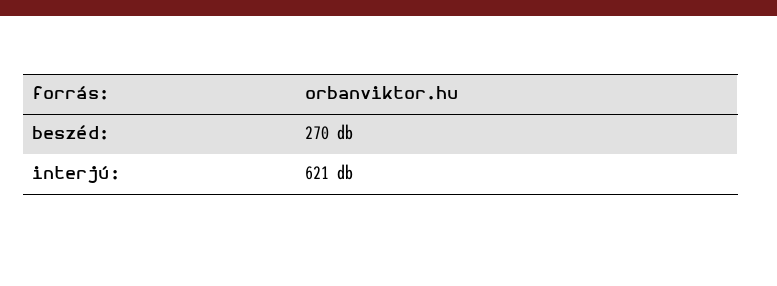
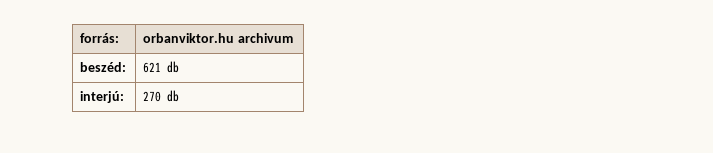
(458, 93) none -> [237,33,293,43] archivum
[304,126,329,140] 270 -> [143,62,162,73] 621
[304,166,329,180] 621 -> [143,91,162,102] 270

